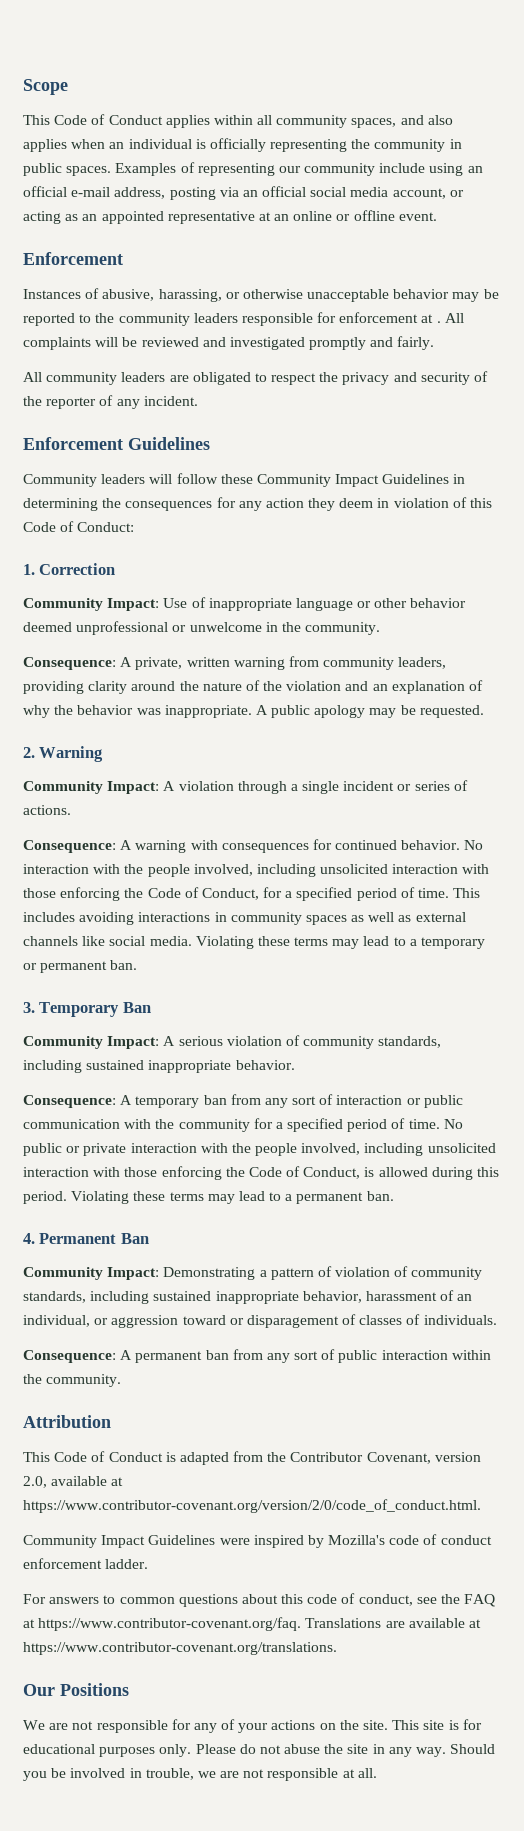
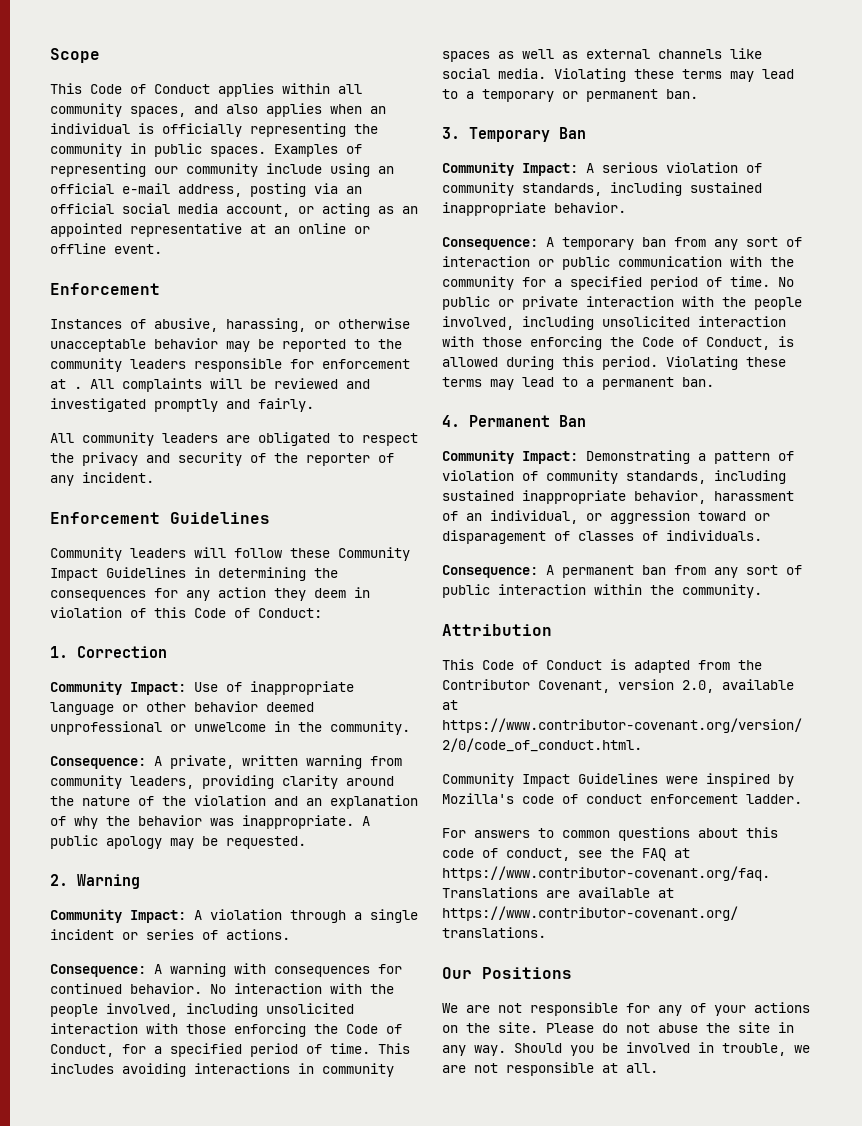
[392,1719,482,1730] [23,1744,192,1757] This site is for educational purposes only. -> (538, 1027) none

